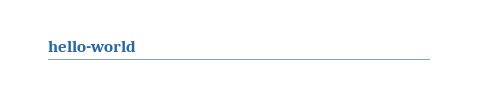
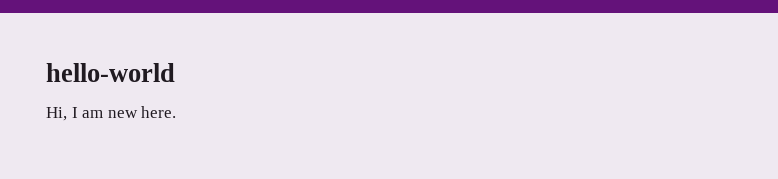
(136, 46) none -> [46,106,177,121] // Hi, I am new here.

